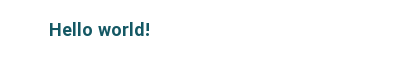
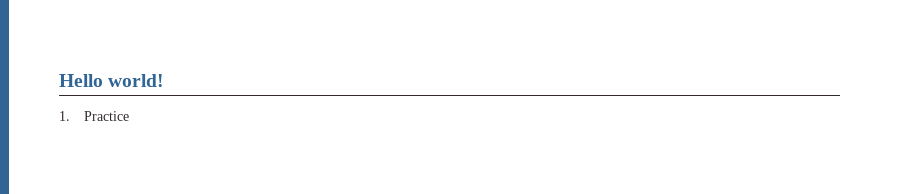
(150, 29) none -> [59,111,129,121] // 1. Practice

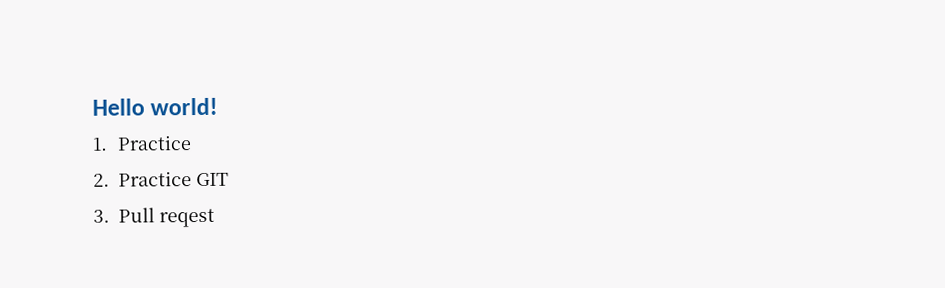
(129, 116) none -> [93,171,230,187] [93,207,216,228] // 2. Practice GIT // 3. Pull reqest

